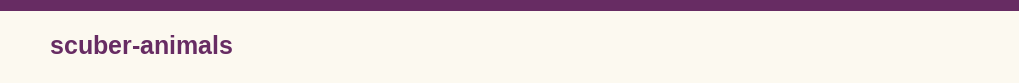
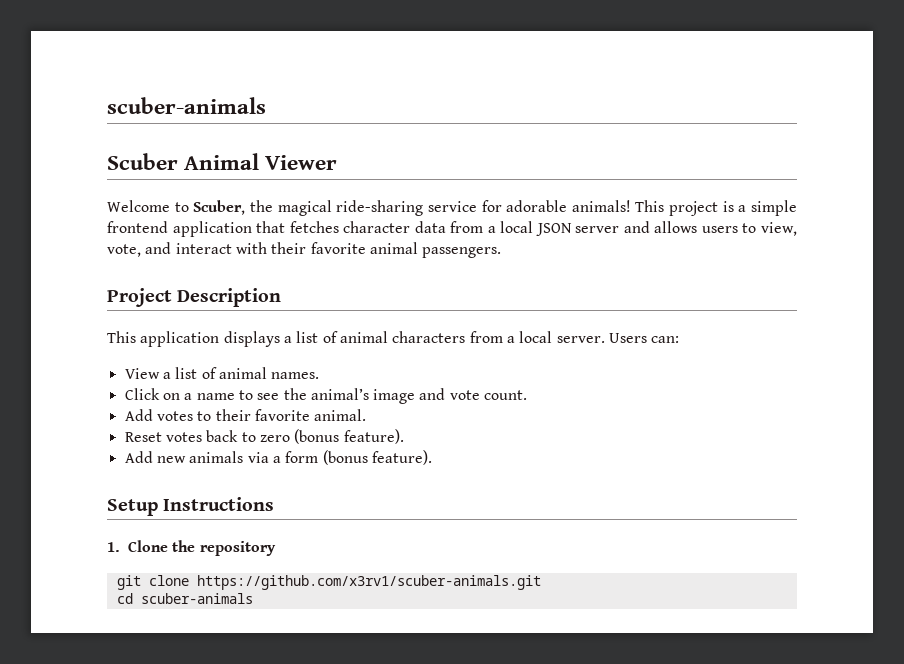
[50,35,233,54] scuber-animals -> [107,97,266,114] [107,153,338,170] [107,200,797,216] [107,221,797,237] [107,242,502,258] [107,288,282,307] [107,331,680,347] [124,367,320,379] [124,388,528,404] [124,409,367,421] [124,429,404,444] [124,450,432,465] [107,497,275,516] [107,540,276,556] [116,575,541,590] [116,593,253,604] scuber-animals // Scuber Animal Viewer // Welcome to Scuber, the magical ride-sharing service for adorable animals! This project is a simple frontend application that fetches character data from a local JSON server and allows users to view, vote, and interact with their favorite animal passengers. // Project Description // This application displays a list of animal characters from a local server. Users can: // View a list of animal names. // Click on a name to see the animal’s image and vote count. // Add votes to their favorite animal. // Reset votes back to zero (bonus feature). // Add new animals via a form (bonus feature). // Setup Instructions // 1. Clone the repository // git clone https://github.com/x3rv1/scuber-animals.git // cd scuber-animals

